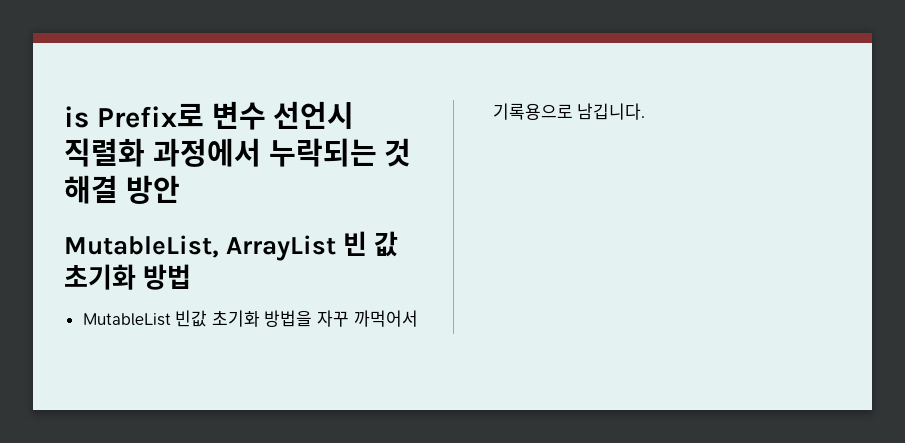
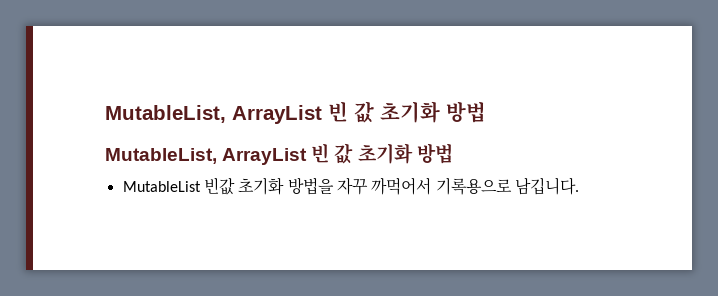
[64,101,355,130] [64,138,412,167] [64,175,180,204] is Prefix로 변수 선언시 직렬화 과정에서 누락되는 것 해결 방안 -> [105,101,486,124] MutableList, ArrayList 빈 값 초기화 방법

